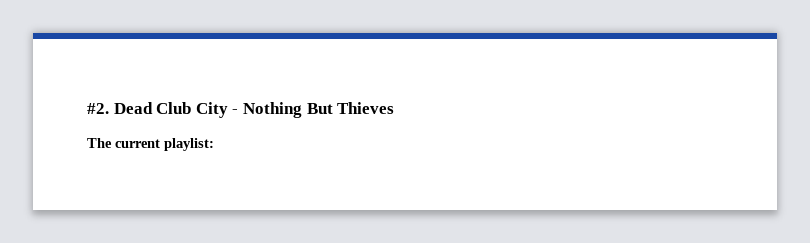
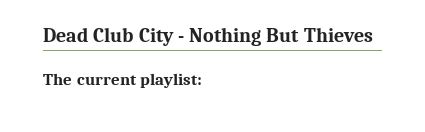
[87,103,109,114] #2. -> (43, 34) none

